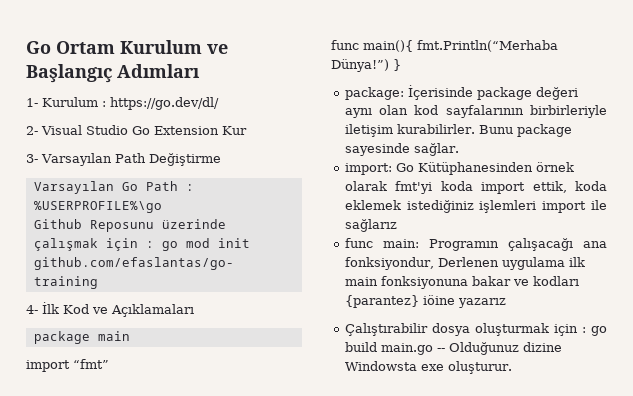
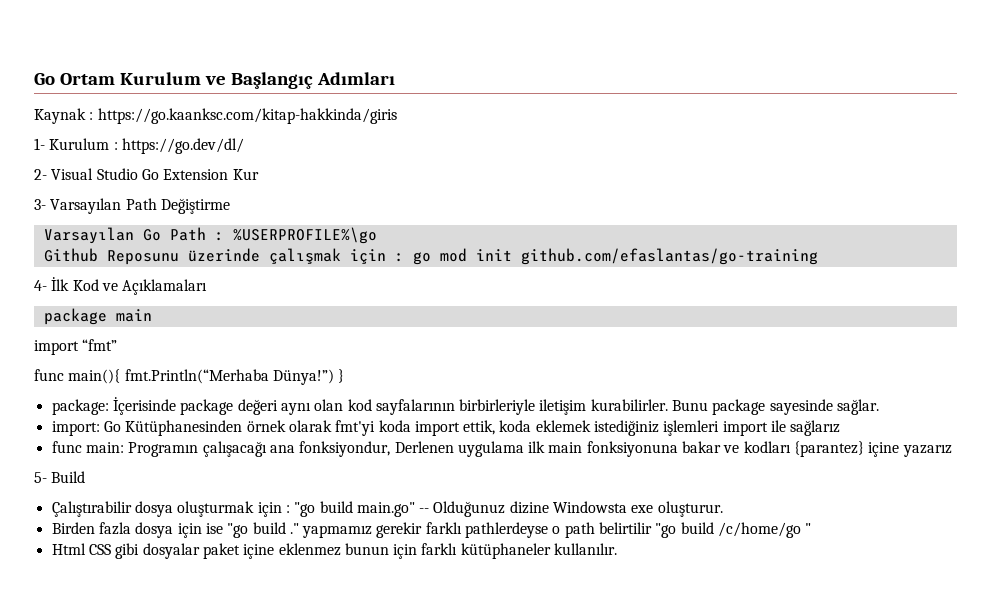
(200, 71) none -> [34,108,397,124] // Kaynak : https://go.kaanksc.com/kitap-hakkinda/giris
[422,295,455,305] iöine -> [868,442,900,457] içine
(506, 303) none -> [34,471,86,483] // 5- Build
[591,326,607,336] [344,342,433,355] go build main.go -> [294,501,415,517] "go build main.go"
(512, 367) none -> [51,522,812,538] [51,543,618,559] // Birden fazla dosya için ise "go build ." yapmamız gerekir farklı pathlerdeyse o path belirtilir "go build /c/home/go " // Html CSS gibi dosyalar paket içine eklenmez bunun için farklı kütüphaneler kullanılır.

